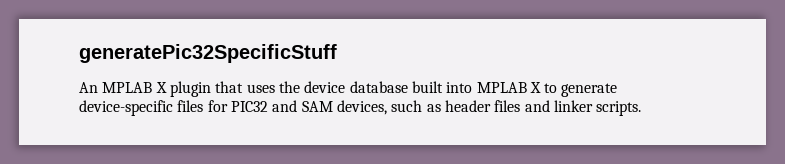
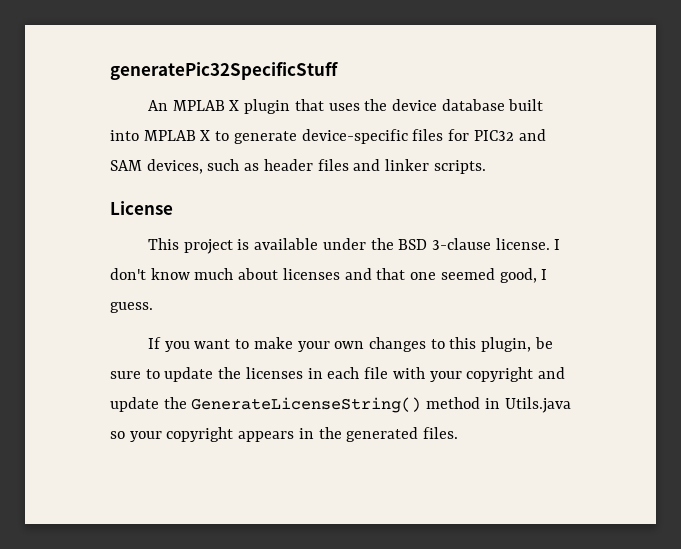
(642, 108) none -> [110,201,173,215] [147,238,561,254] [110,268,548,283] [110,302,153,313] [147,337,553,352] [110,367,565,382] [110,397,571,413] [110,427,459,442] // License // This project is available under the BSD 3-clause license. I don't know much about licenses and that one seemed good, I guess. // If you want to make your own changes to this plugin, be sure to update the licenses in each file with your copyright and update the GenerateLicenseString() method in Utils.java so your copyright appears in the generated files.

